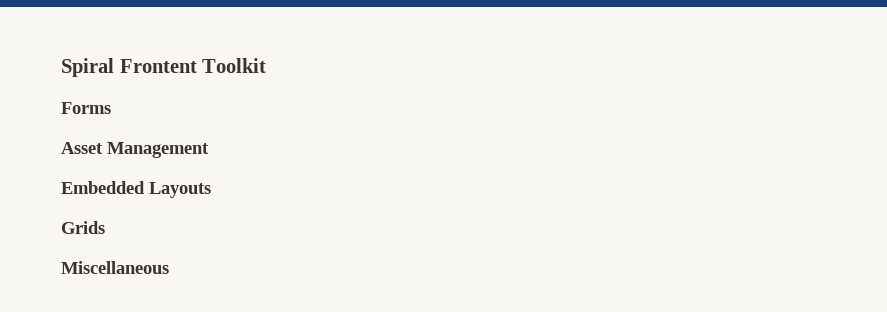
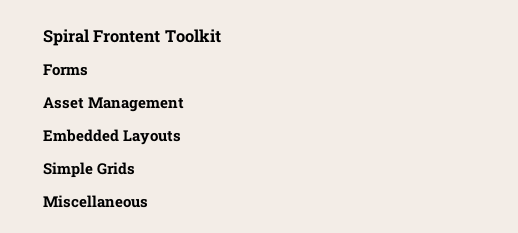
(211, 190) none -> [43,162,93,178] Simple

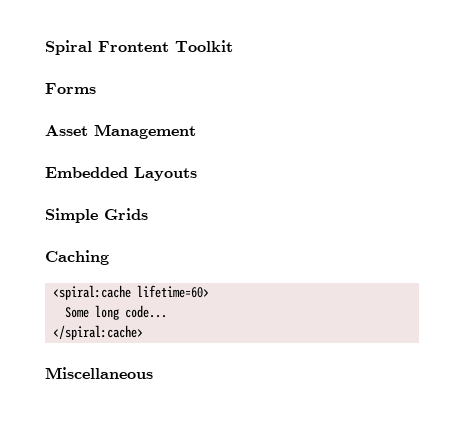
(136, 168) none -> [45,250,109,265] [53,285,210,300] [65,305,168,320] [53,325,144,340] // Caching // <spiral:cache lifetime=60> // Some long code... // </spiral:cache>

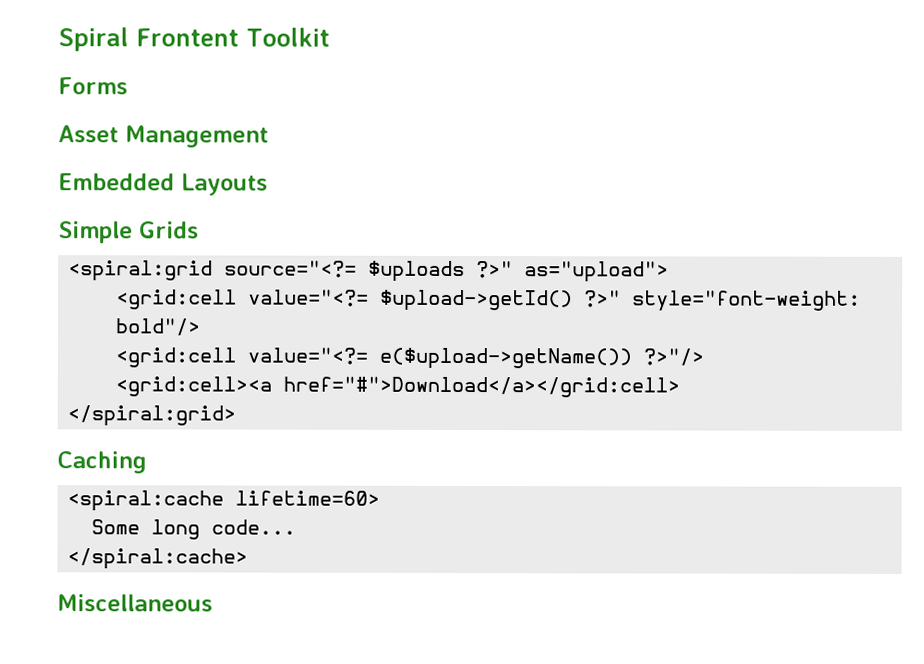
(148, 214) none -> [67,260,669,283] [115,289,861,312] [114,318,201,336] [114,347,704,370] [114,376,680,398] [66,405,236,427] // <spiral:grid source="<?= $uploads ?>" as="upload"> // <grid:cell value="<?= $upload->getId() ?>" style="font-weight: bold"/> // <grid:cell value="<?= e($upload->getName()) ?>"/> // <grid:cell><a href="#">Download</a></grid:cell> // </spiral:grid>

